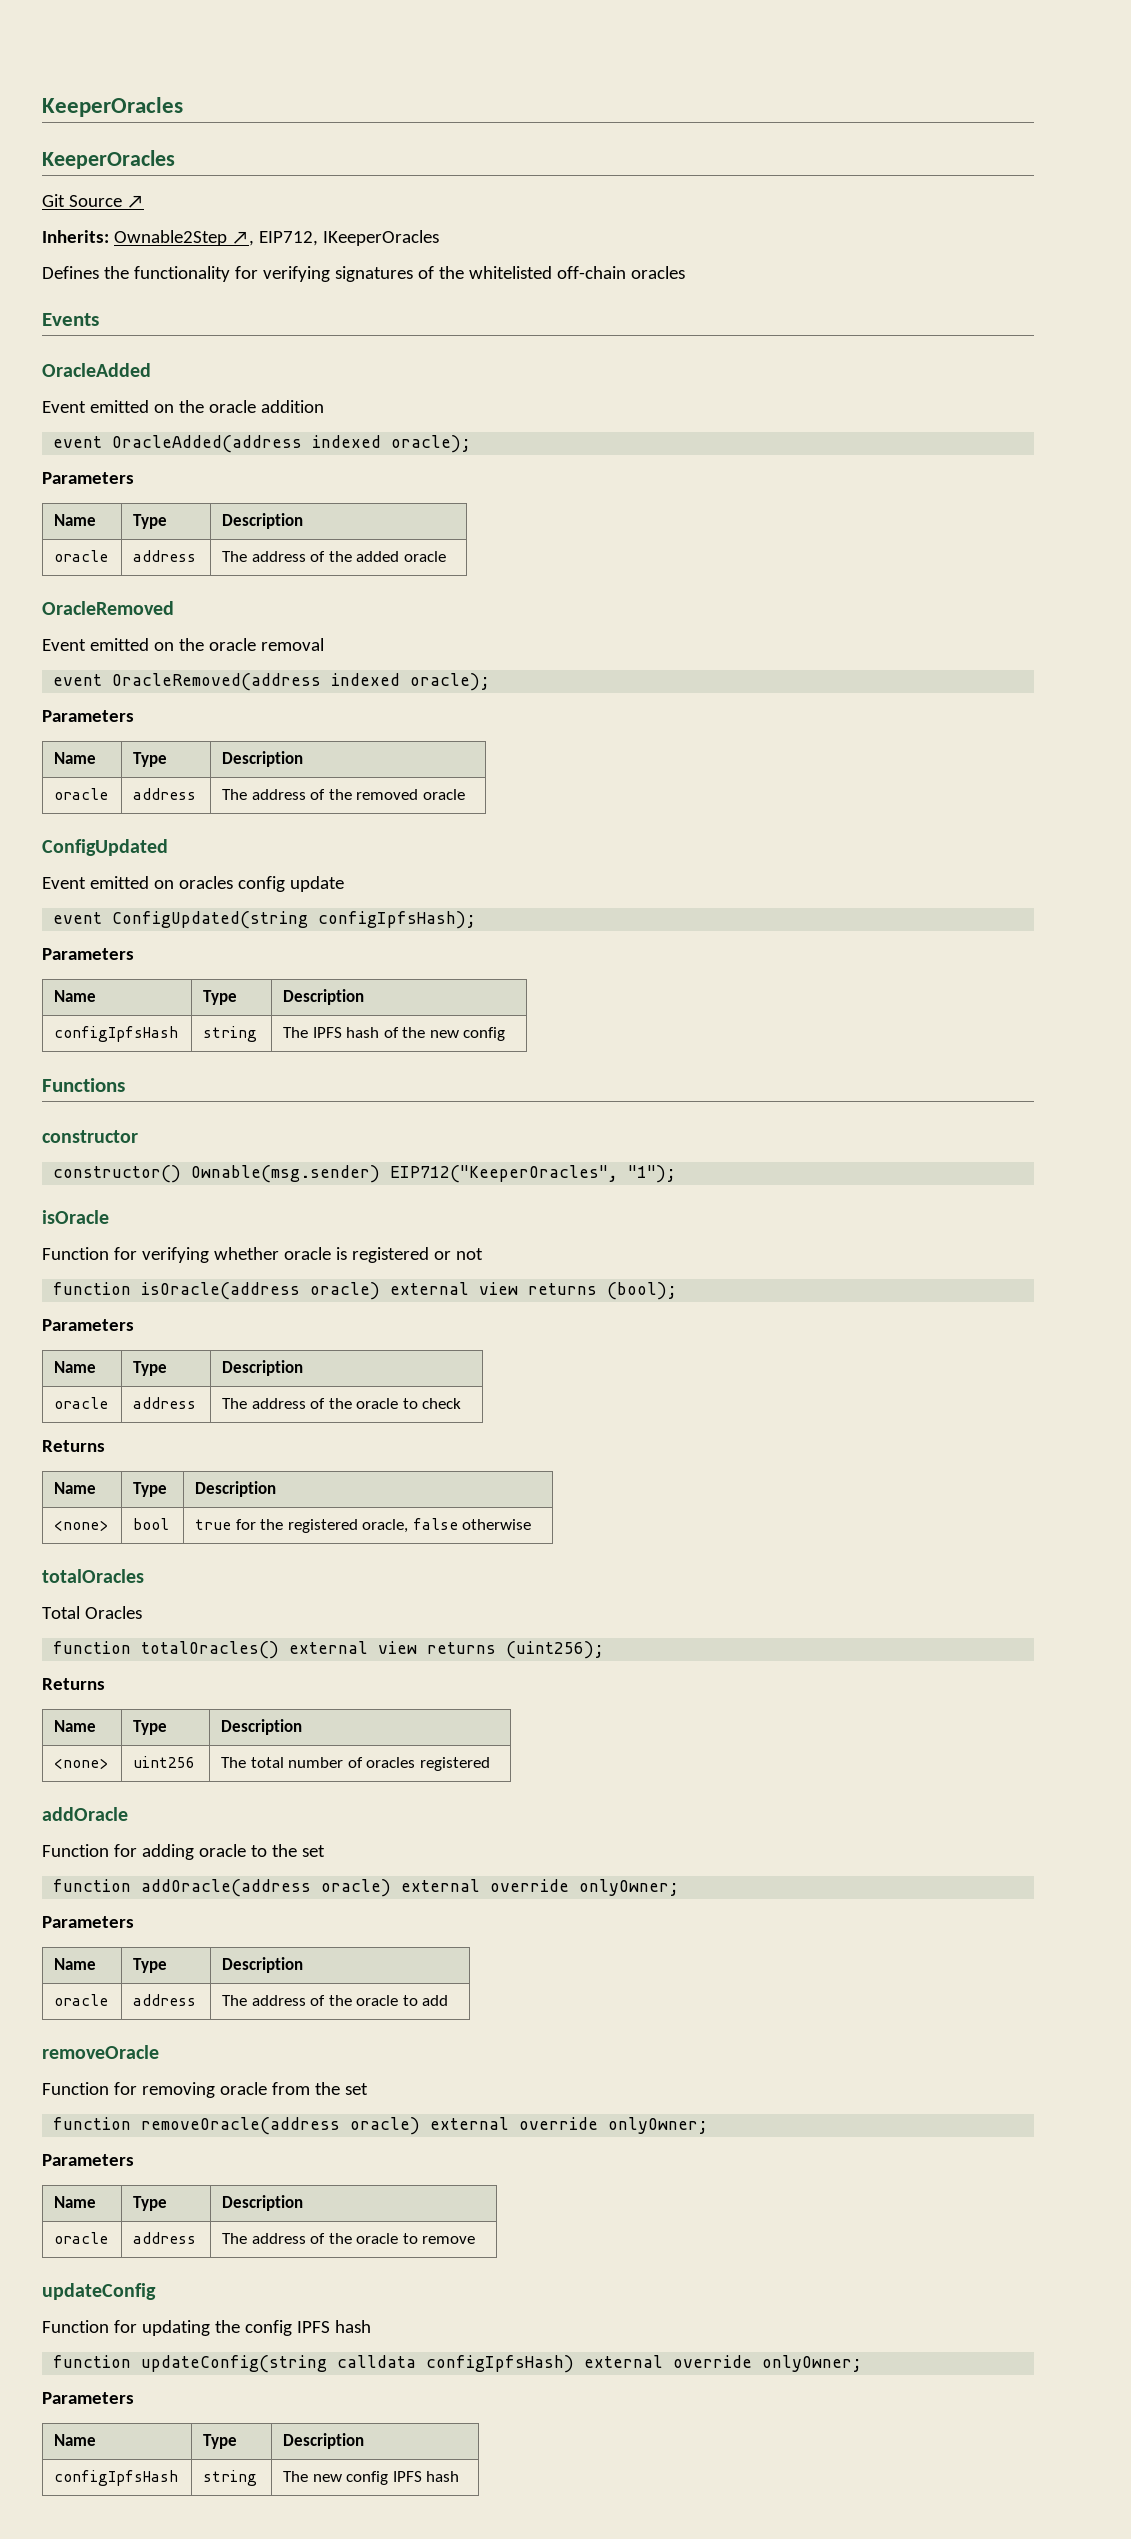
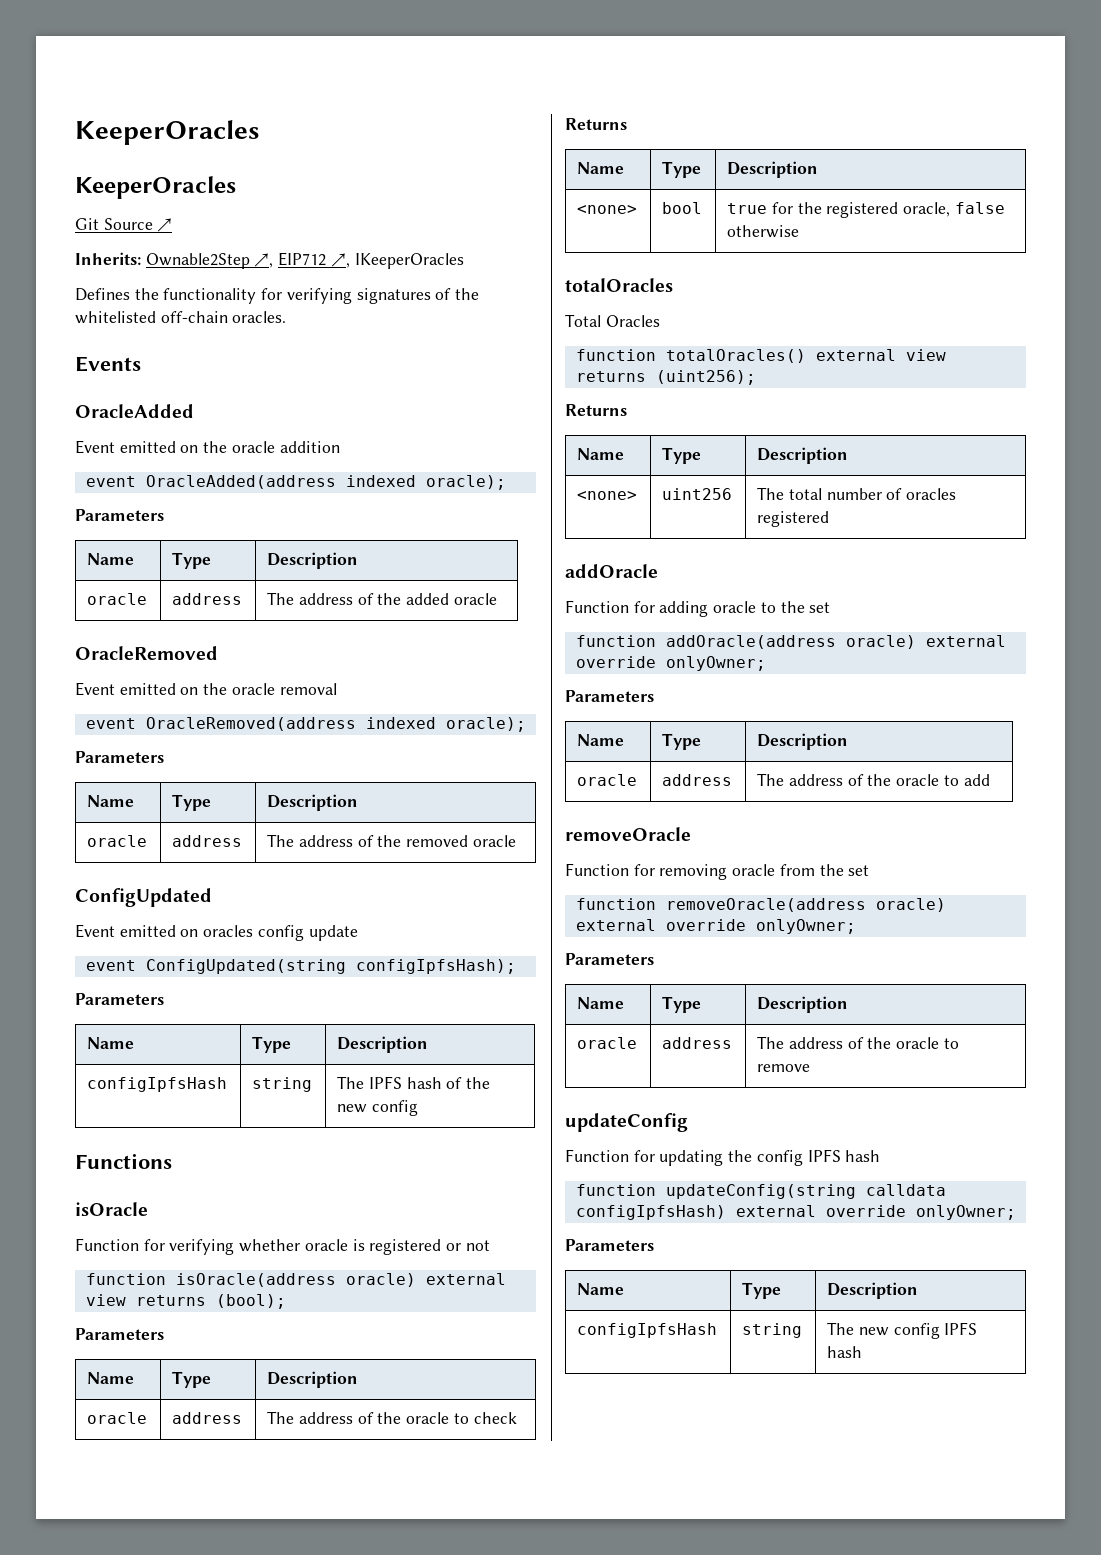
[258,231,318,246] EIP712, -> [278,252,350,268] EIP712 ↗,
[630,266,685,279] oracles -> [232,311,287,323] oracles.
[42,1130,138,1143] [53,1165,677,1183] // constructor // constructor() Ownable(msg.sender) EIP712("KeeperOracles", "1"); -> (172, 1161) none

